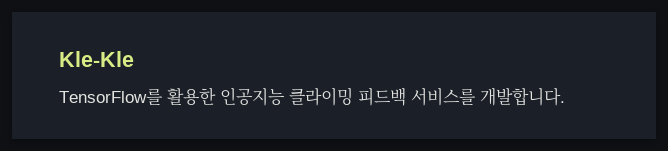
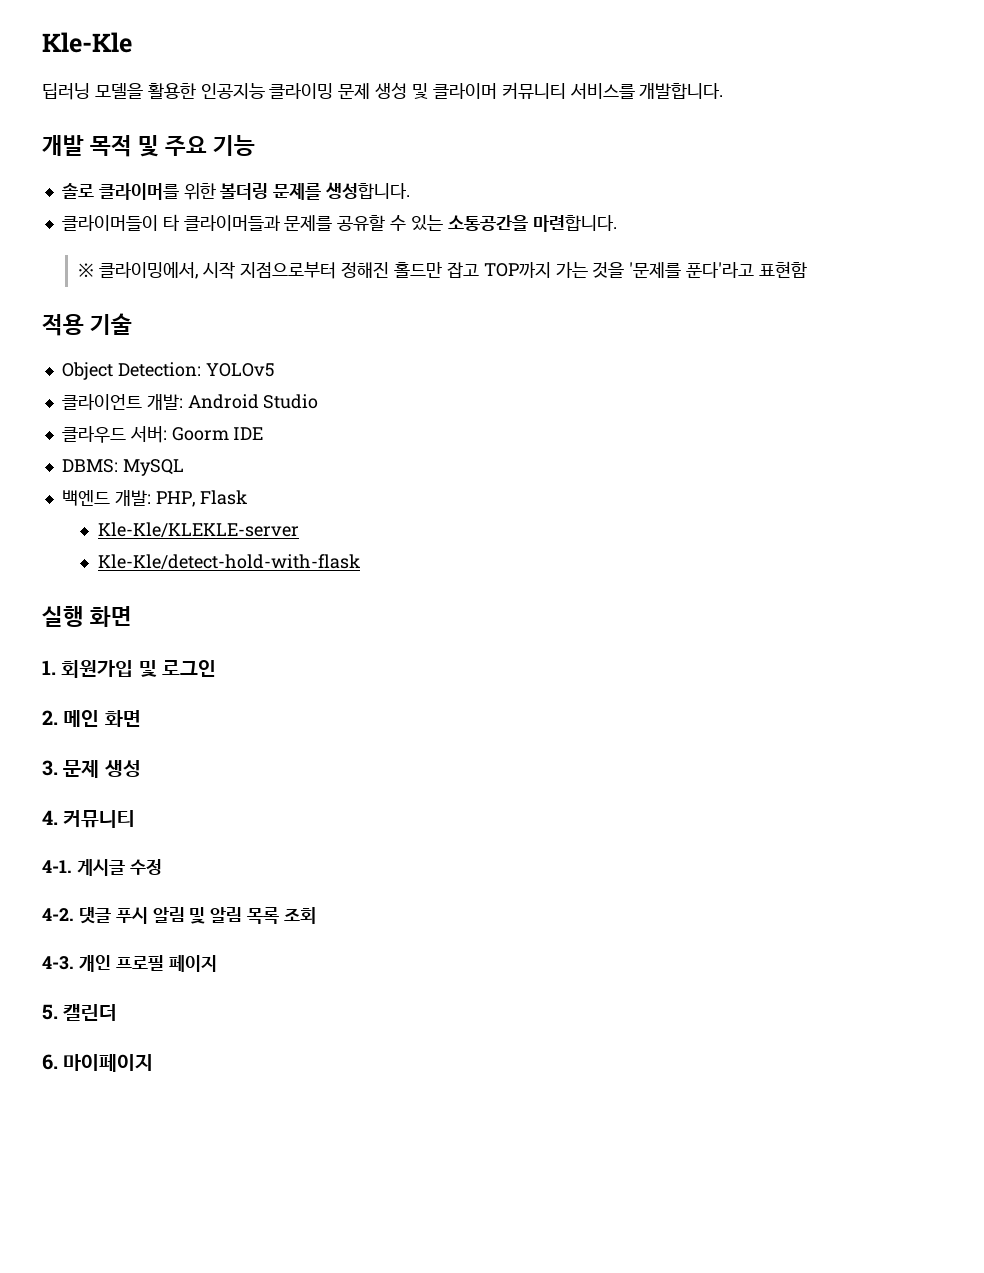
[59,89,163,105] TensorFlow를 -> [42,83,143,100] 딥러닝 모델을
[358,87,565,106] 피드백 서비스를 개발합니다. -> [338,82,724,99] [42,135,256,157] [61,182,411,200] [61,214,617,232] [77,261,808,279] [42,313,133,336] [61,362,275,380] [61,394,319,410] [61,426,264,443] [61,459,184,476] [61,490,248,507] [97,522,299,538] [97,554,360,570] [42,606,133,627] [42,660,217,678] [42,710,141,727] [42,760,141,778] [42,810,136,828] [42,859,162,876] [42,907,317,924] [42,955,217,972] [42,1004,118,1021] [42,1054,154,1072] 문제 생성 및 클라이머 커뮤니티 서비스를 개발합니다. // 개발 목적 및 주요 기능 // 솔로 클라이머를 위한 볼더링 문제를 생성합니다. // 클라이머들이 타 클라이머들과 문제를 공유할 수 있는 소통공간을 마련합니다. // ※ 클라이밍에서, 시작 지점으로부터 정해진 홀드만 잡고 TOP까지 가는 것을 '문제를 푼다'라고 표현함 // 적용 기술 // Object Detection: YOLOv5 // 클라이언트 개발: Android Studio // 클라우드 서버: Goorm IDE // DBMS: MySQL // 백엔드 개발: PHP, Flask // Kle-Kle/KLEKLE-server // Kle-Kle/detect-hold-with-flask // 실행 화면 // 1. 회원가입 및 로그인 // 2. 메인 화면 // 3. 문제 생성 // 4. 커뮤니티 // 4-1. 게시글 수정 // 4-2. 댓글 푸시 알림 및 알림 목록 조회 // 4-3. 개인 프로필 페이지 // 5. 캘린더 // 6. 마이페이지

